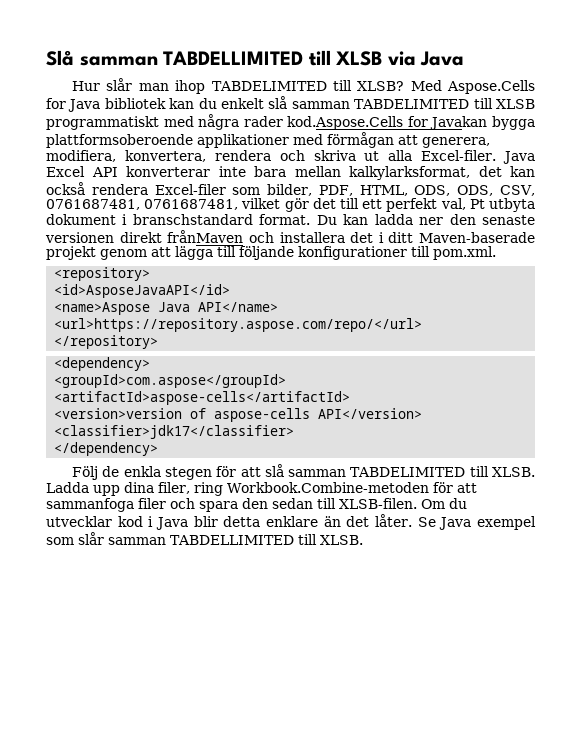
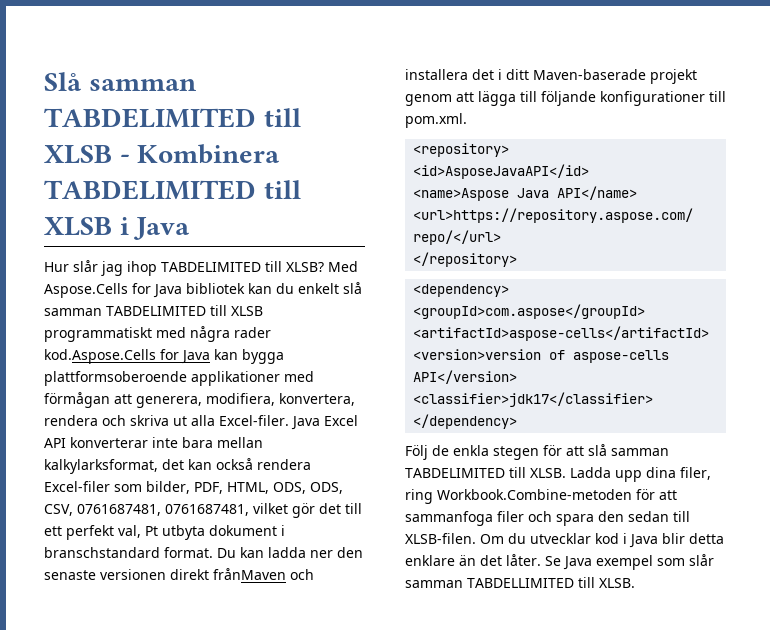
[163,50,416,66] TABDELLIMITED till XLSB via -> [44,108,301,128] [44,144,281,164] [44,180,301,200] [44,217,129,236] TABDELIMITED till XLSB - Kombinera TABDELIMITED till XLSB i
[138,83,169,91] man -> [101,261,123,276] jag
[430,116,488,130] Javakan -> [181,349,238,364] Java kan

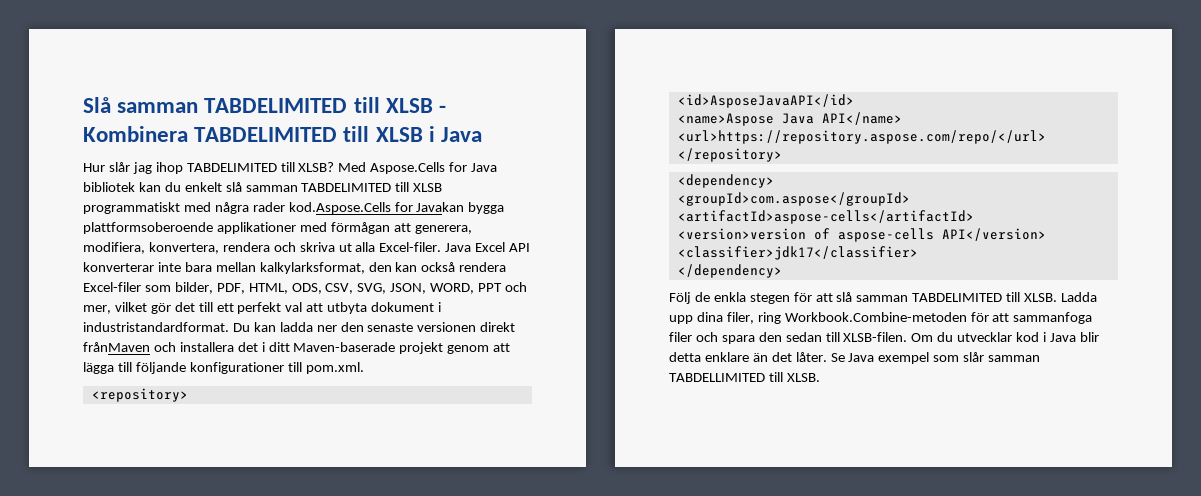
[181,349,238,364] Java kan -> [416,202,465,212] Javakan
[162,459,184,470] det -> [368,262,392,272] den
[310,482,343,494] [44,504,249,516] ODS, CSV, 0761687481, 0761687481, -> [325,282,528,294] [83,305,111,314] CSV, SVG, JSON, WORD, PPT och mer,
[118,525,158,538] val, Pt -> [285,302,324,312] val att
[44,547,213,558] branschstandard format. -> [83,322,229,332] industristandardformat.

